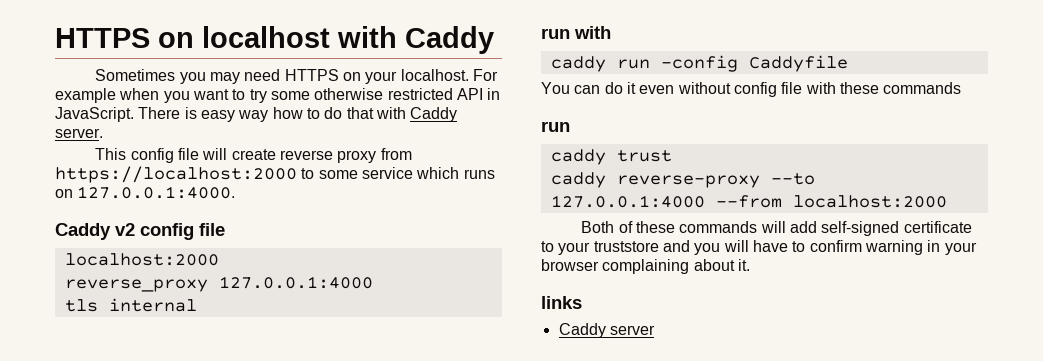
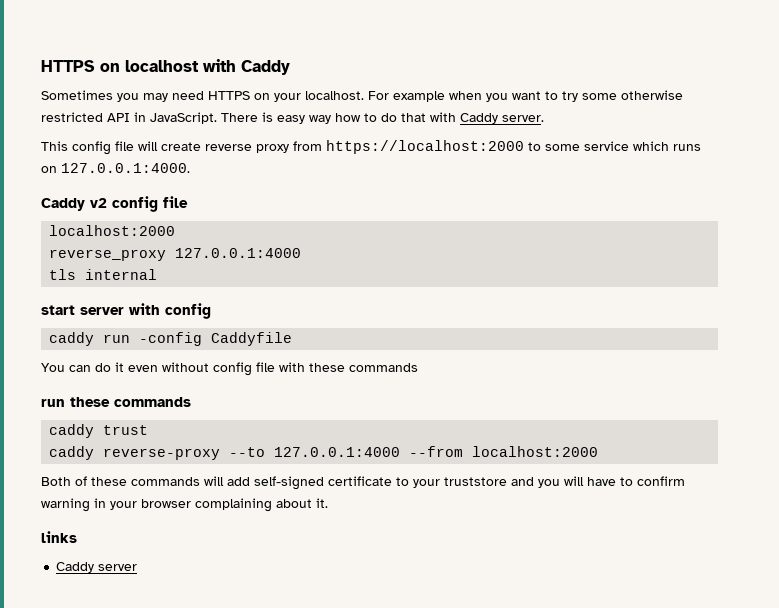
[541,26,611,39] run with -> [41,303,211,319] start server with config
(570, 126) none -> [70,397,191,407] these commands

